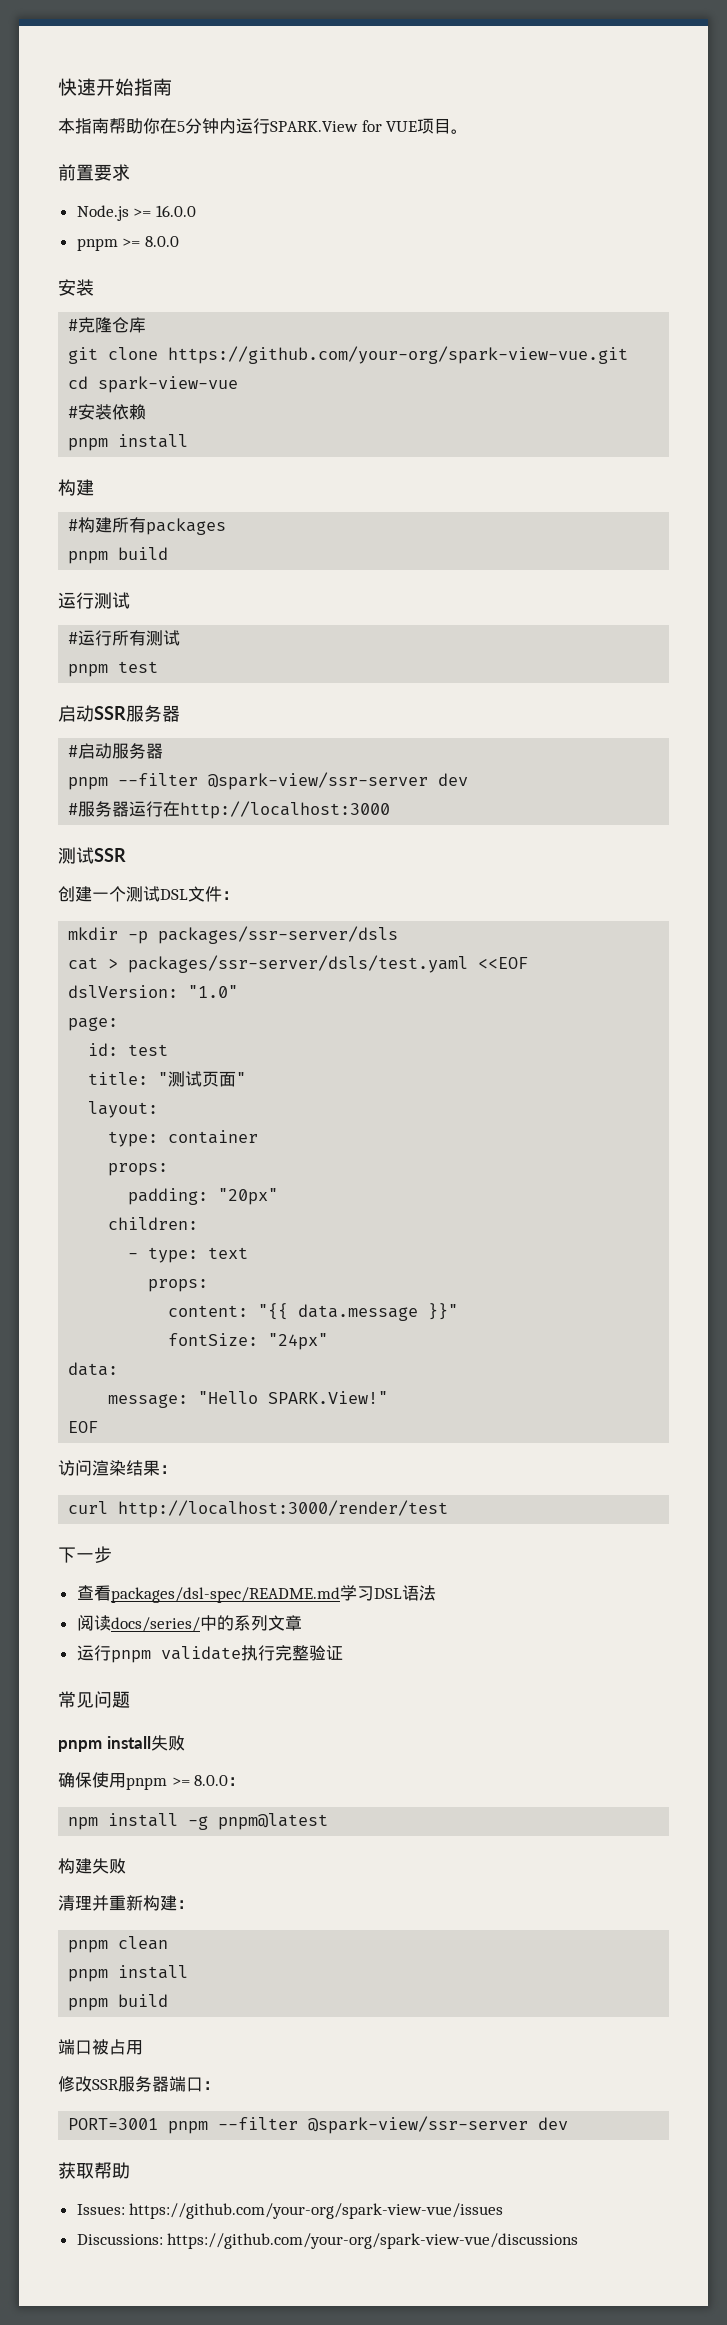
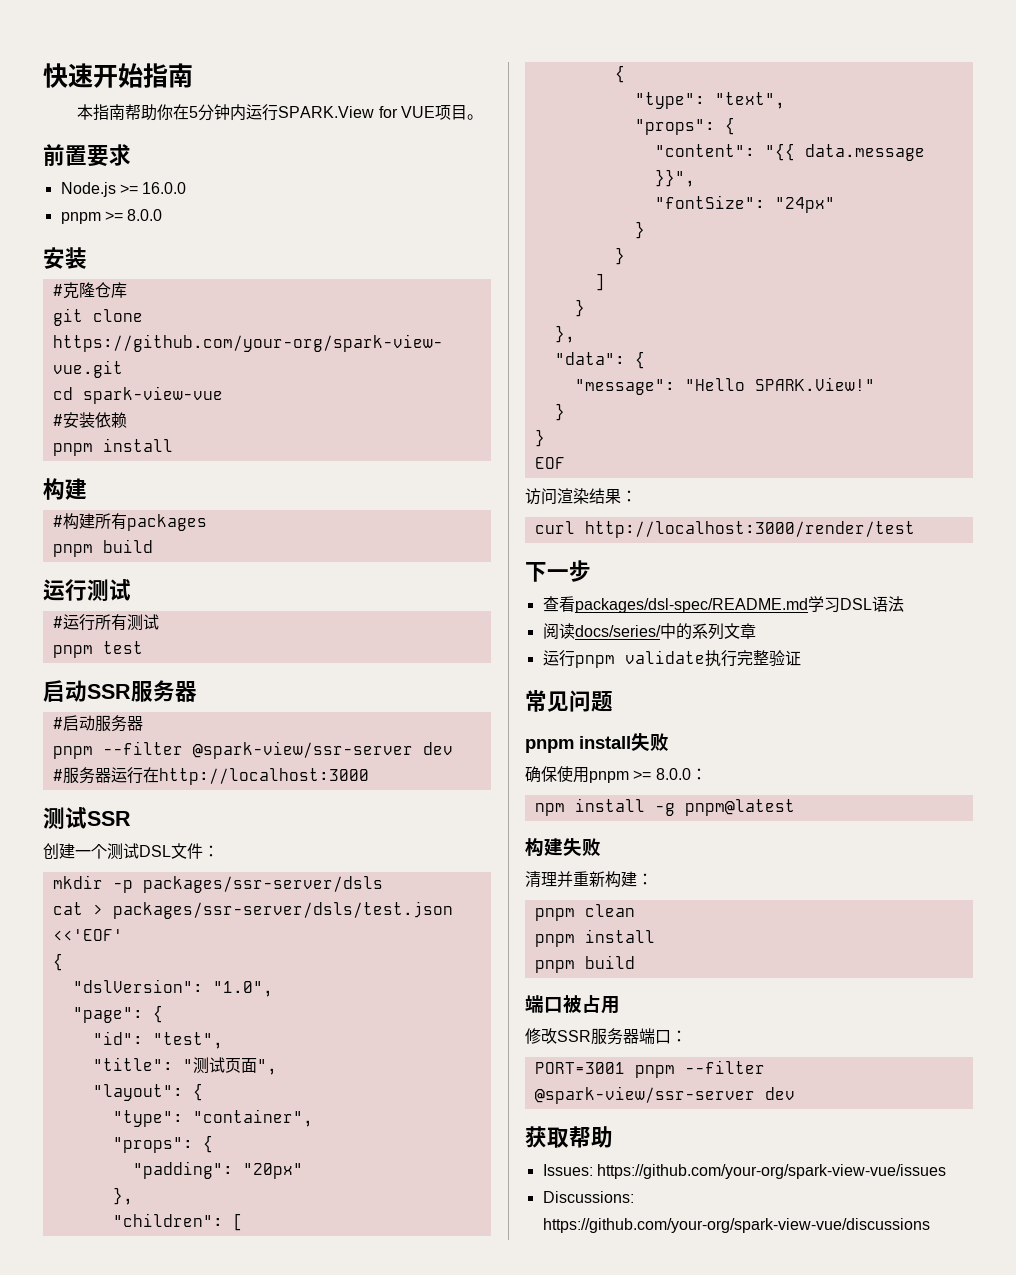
[128,955,529,973] [68,985,239,998] [68,1017,119,1031] [88,1043,169,1056] [88,1071,247,1087] [88,1101,159,1118] [108,1130,259,1147] [108,1163,169,1176] [128,1188,279,1205] [108,1217,199,1230] [128,1247,249,1263] [148,1279,209,1292] [168,1303,459,1321] [168,1333,329,1350] [68,1362,119,1376] [108,1394,189,1408] packages/ssr-server/dsls/test.yaml <<EOF // dslVersion: "1.0" // page: // id: test // title: "测试页面" // layout: // type: container // props: // padding: "20px" // children: // - type: text // props: // content: "{{ data.message }}" // fontSize: "24px" // data: // message: -> [112,901,453,919] [52,929,123,941] [52,953,63,971] [72,979,273,997] [72,1005,163,1023] [92,1031,223,1049] [92,1057,277,1075] [92,1083,203,1101] [112,1109,313,1127] [112,1135,213,1153] [132,1161,303,1179] [112,1187,133,1205] [112,1213,243,1231] [614,65,625,83] [634,92,785,109] [634,117,735,135] [654,143,925,161] [654,169,695,187] [654,195,835,213] [634,221,645,239] [614,247,625,265] [594,273,605,291] [574,299,585,317] [554,325,575,343] [554,351,645,369] [574,379,675,395] packages/ssr-server/dsls/test.json <<'EOF' // { // "dslVersion": "1.0", // "page": { // "id": "test", // "title": "测试页面", // "layout": { // "type": "container", // "props": { // "padding": "20px" // }, // "children": [ // { // "type": "text", // "props": { // "content": "{{ data.message }}", // "fontSize": "24px" // } // } // ] // } // }, // "data": { // "message":
(389, 1397) none -> [554,403,565,421] [534,429,545,447] // } // }

